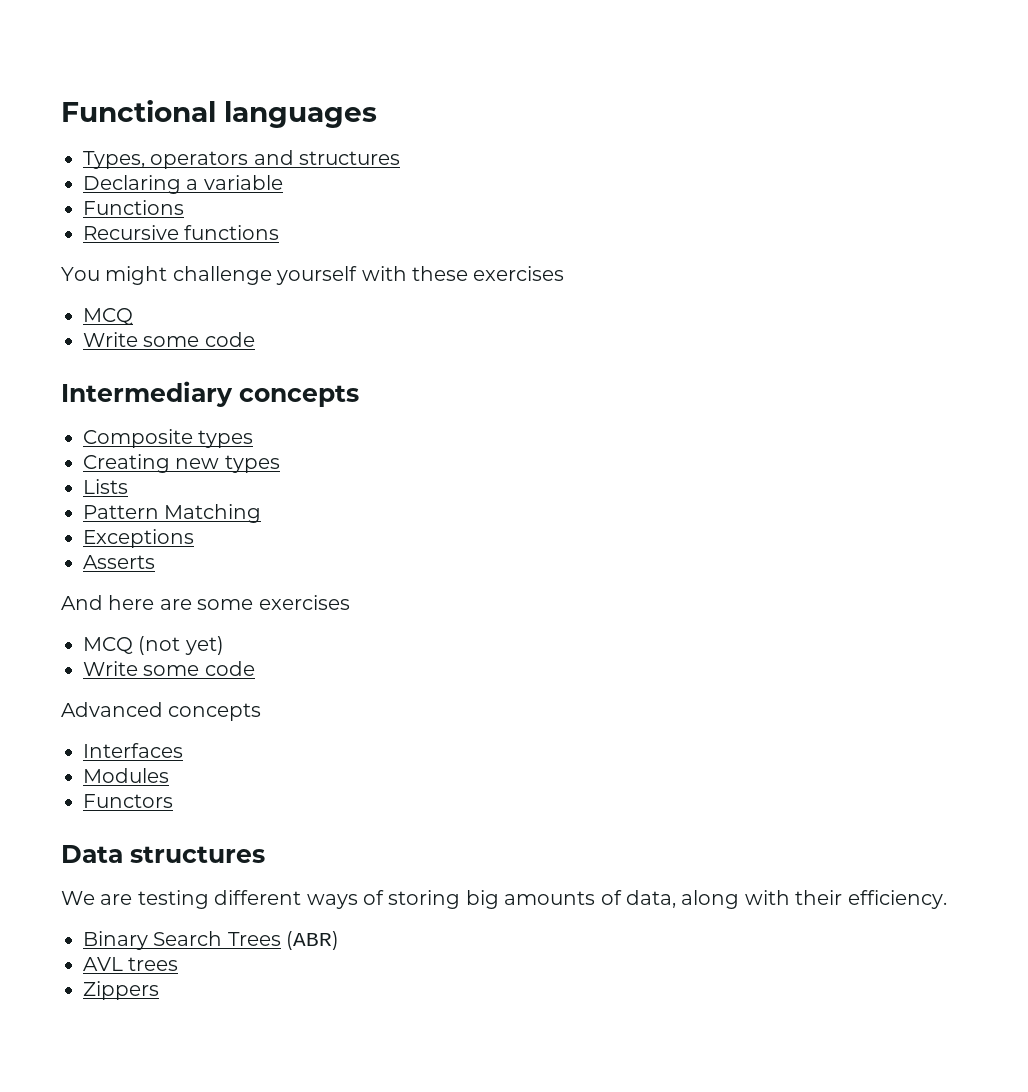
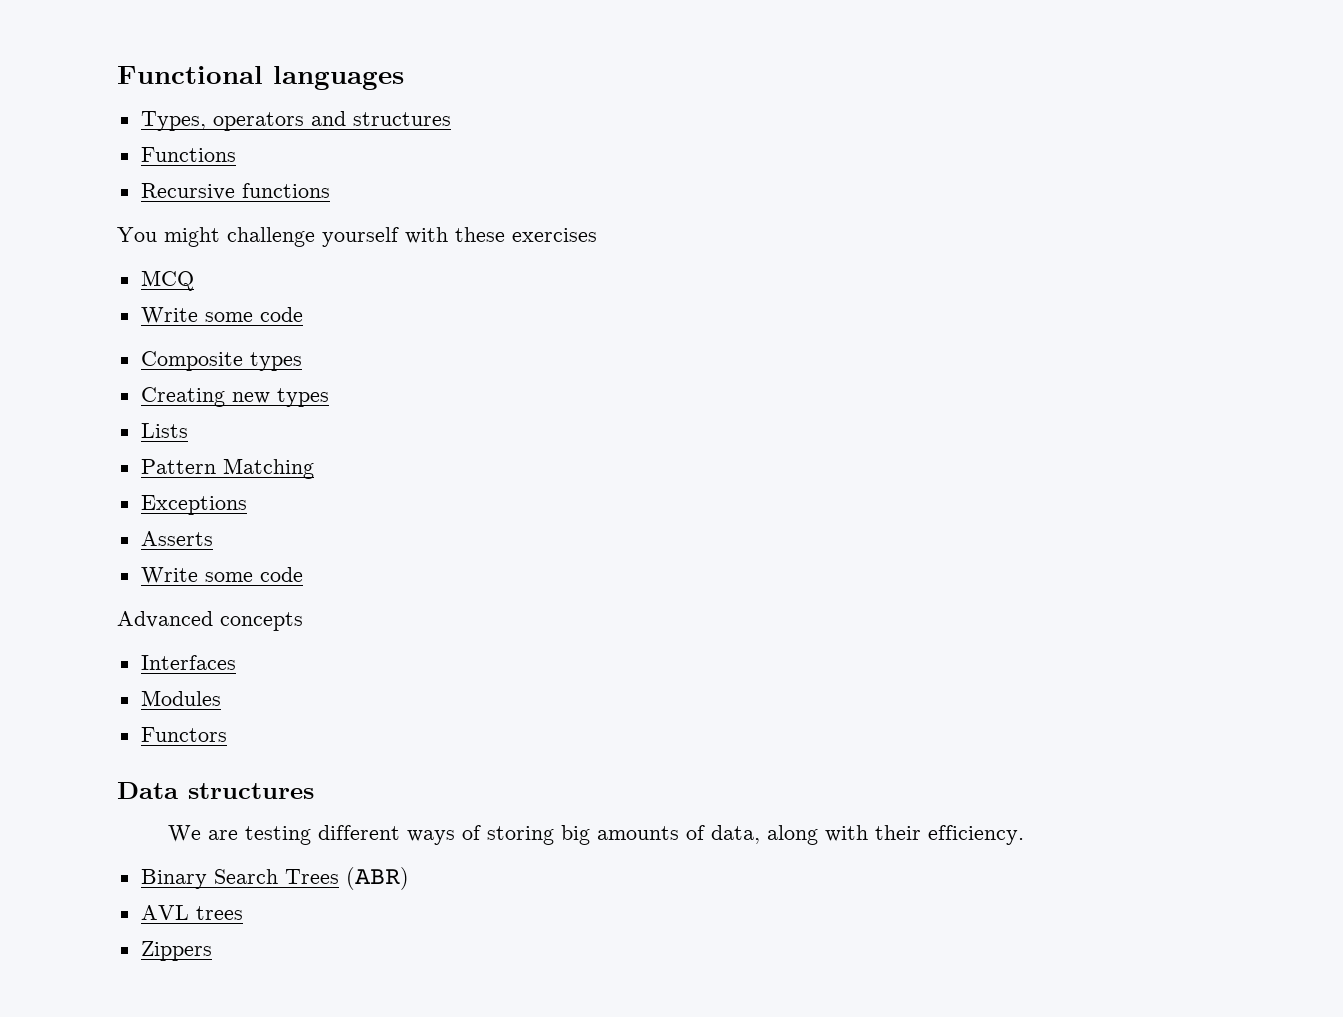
[83,175,283,194] // Declaring a variable -> (451, 119) none
[61,381,359,407] // Intermediary concepts -> (303, 314) none
[61,595,350,610] [83,636,224,655] // And here are some exercises // MCQ (not yet) -> (213, 538) none

